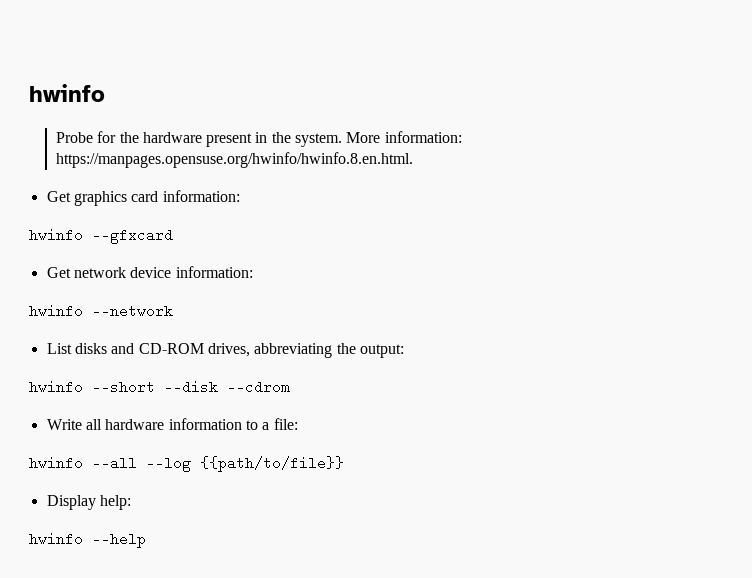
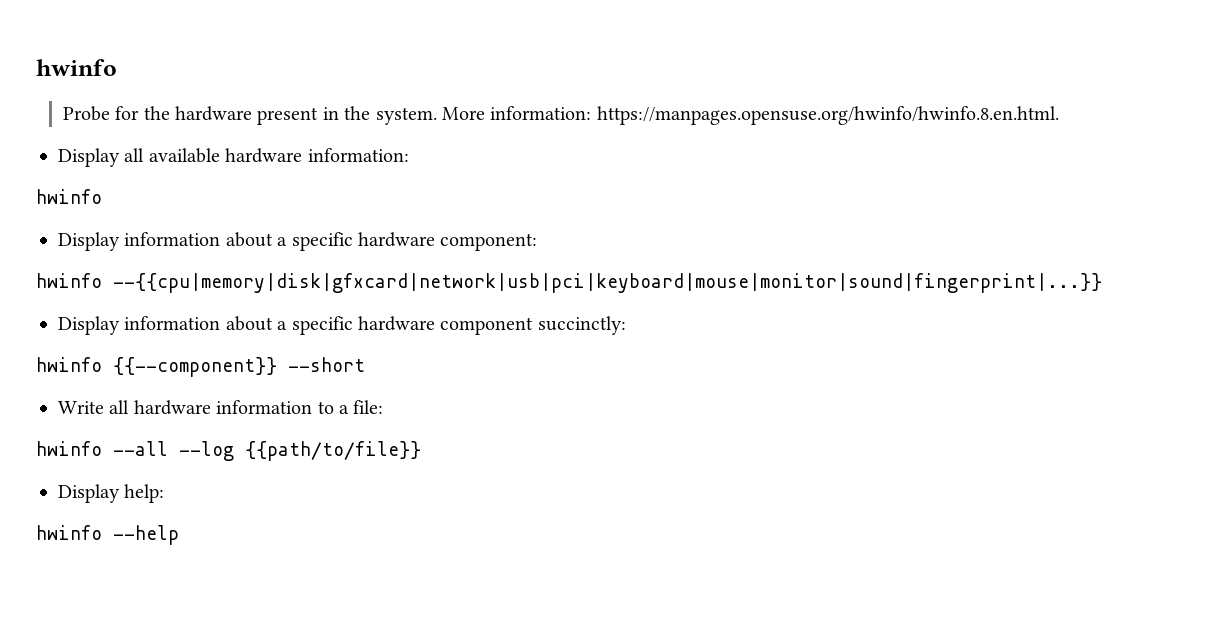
[46,190,240,206] [29,228,173,244] [46,266,253,278] [29,304,173,318] [46,343,404,358] [29,380,83,394] Get graphics card information: // hwinfo --gfxcard // Get network device information: // hwinfo --network // List disks and CD-ROM drives, abbreviating the output: // hwinfo -> [58,148,409,167] [36,189,102,204] [58,232,538,251] [36,273,1102,293] [58,316,626,335] [36,357,277,377] Display all available hardware information: // hwinfo // Display information about a specific hardware component: // hwinfo --{{cpu|memory|disk|gfxcard|network|usb|pci|keyboard|mouse|monitor|sound|fingerprint|...}} // Display information about a specific hardware component succinctly: // hwinfo {{--component}}
[164,380,290,394] --disk --cdrom -> (365, 364) none

